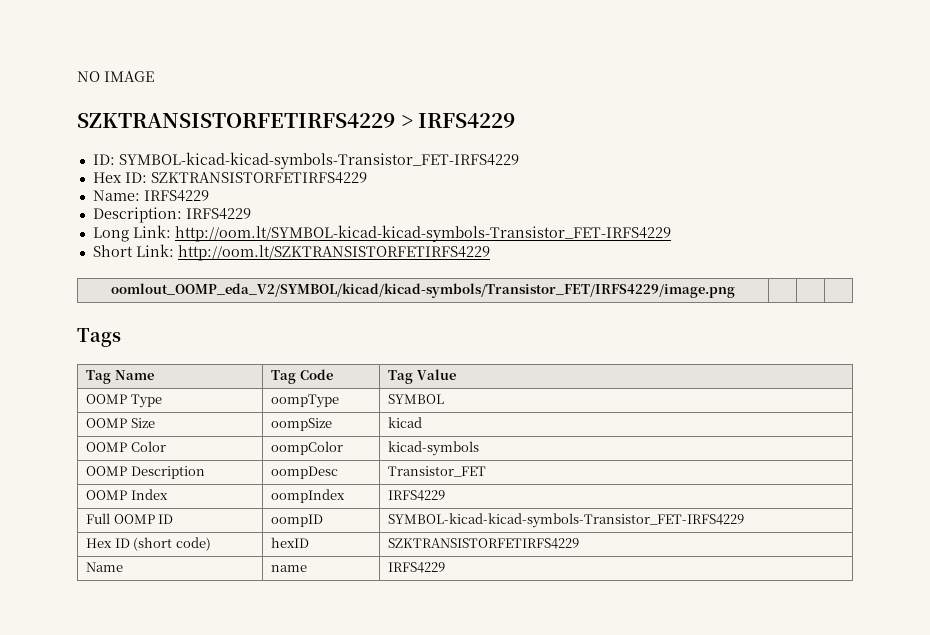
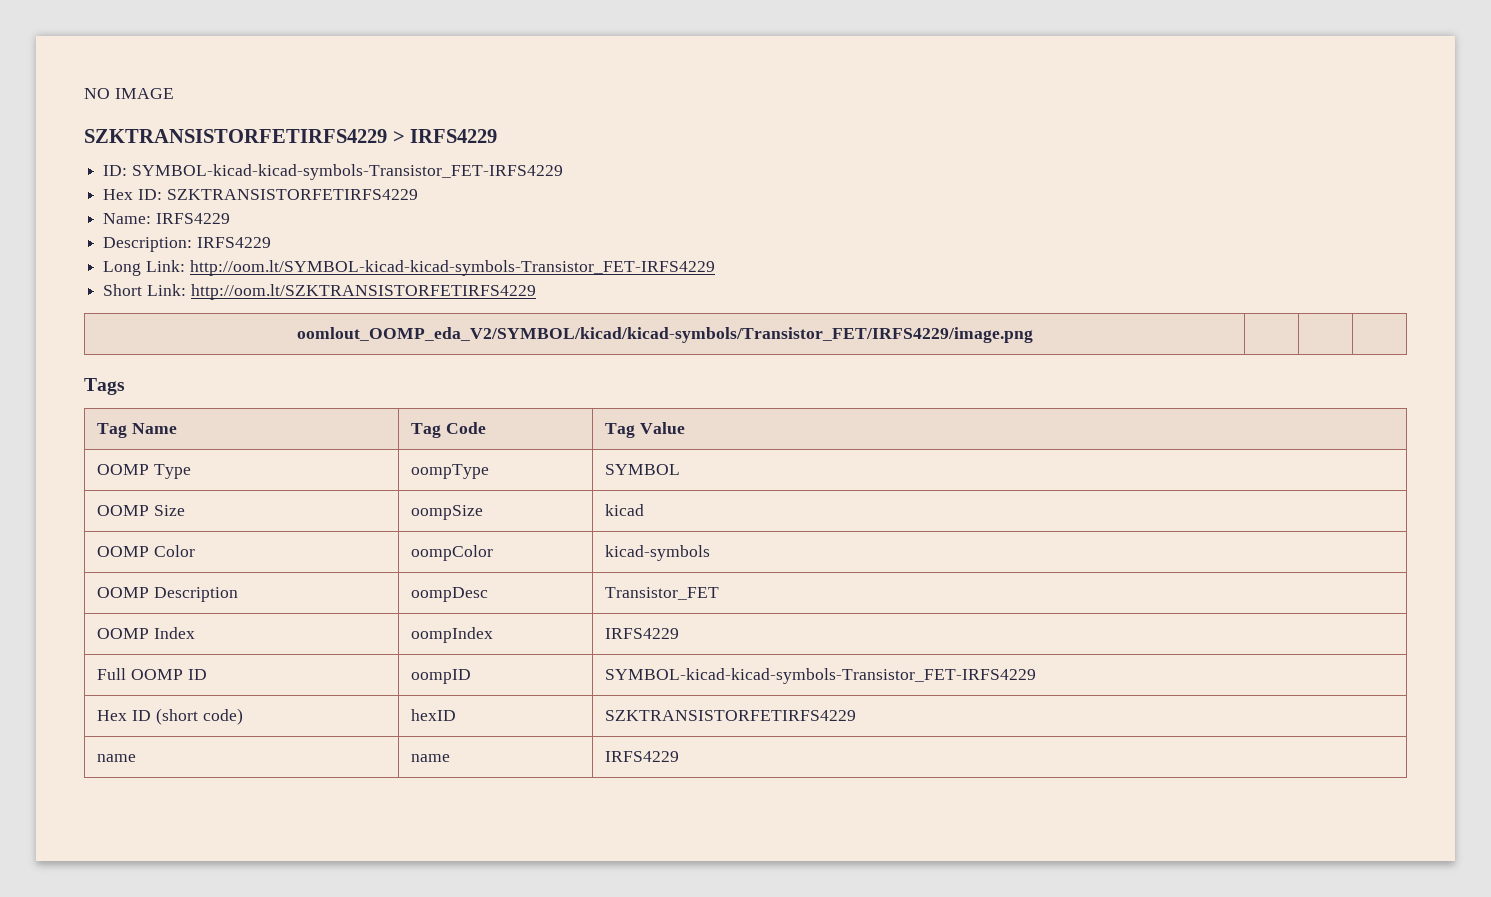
[86,562,124,572] Name -> [97,754,137,762] name

